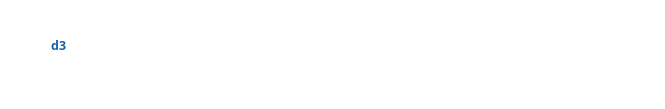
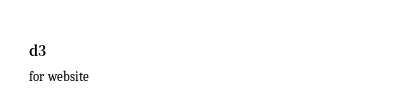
(66, 45) none -> [29,70,89,81] // for website

